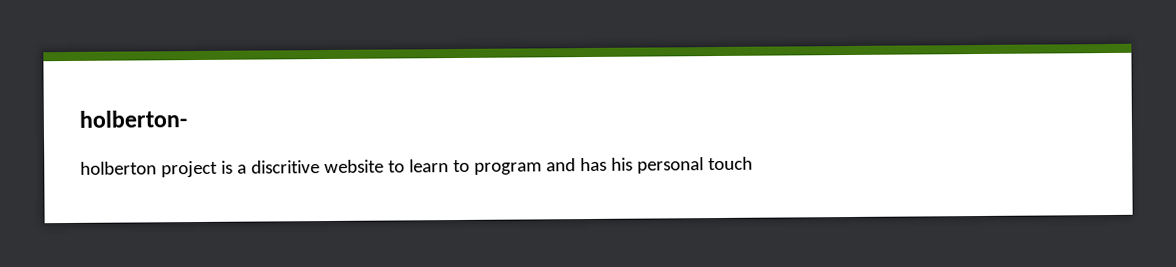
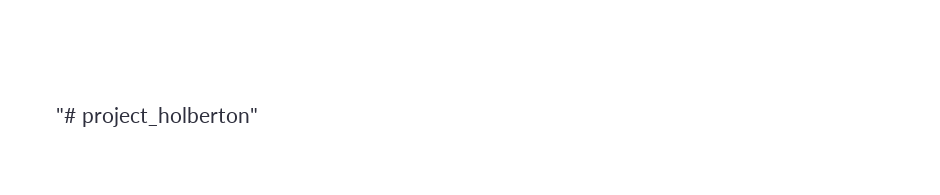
[79,110,187,128] [80,156,753,178] holberton- // holberton project is a discritive website to learn to program and has his personal touch -> [56,107,258,127] "# project_holberton"

